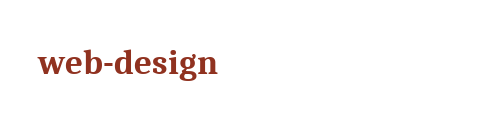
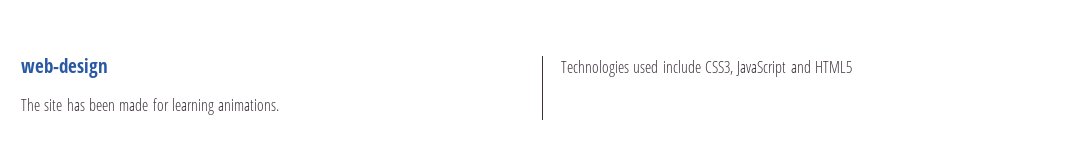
(218, 65) none -> [21,98,280,115] [561,60,852,77] // The site has been made for learning animations. // Technologies used include CSS3, JavaScript and HTML5

